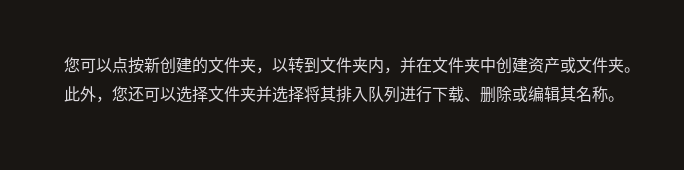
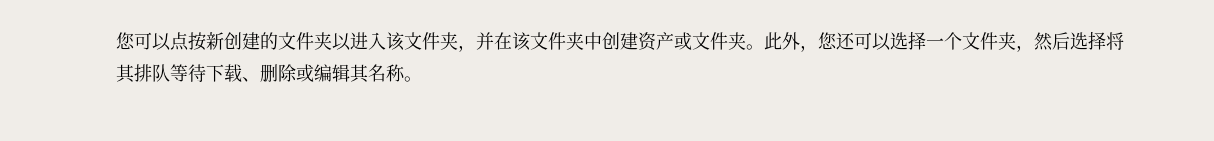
[256,57,433,74] ，以转到文件夹内，并在 -> [331,32,531,52] 以进入该文件夹，并在该
[208,86,433,103] 文件夹并选择将其排入队列进行 -> [925,31,1124,52] [115,64,206,83] 一个文件夹，然后选择将其排队等待

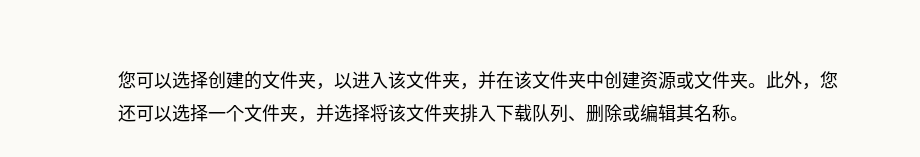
[169,32,224,51] 点按新 -> [171,71,208,89] 选择
(332, 41) none -> [315,83,334,90] ，
[655,32,674,50] 产 -> [657,71,676,90] 源
[1033,31,1124,51] [115,64,242,83] 然后选择将其排队等待下载 -> [315,104,568,123] 并选择将该文件夹排入下载队列

